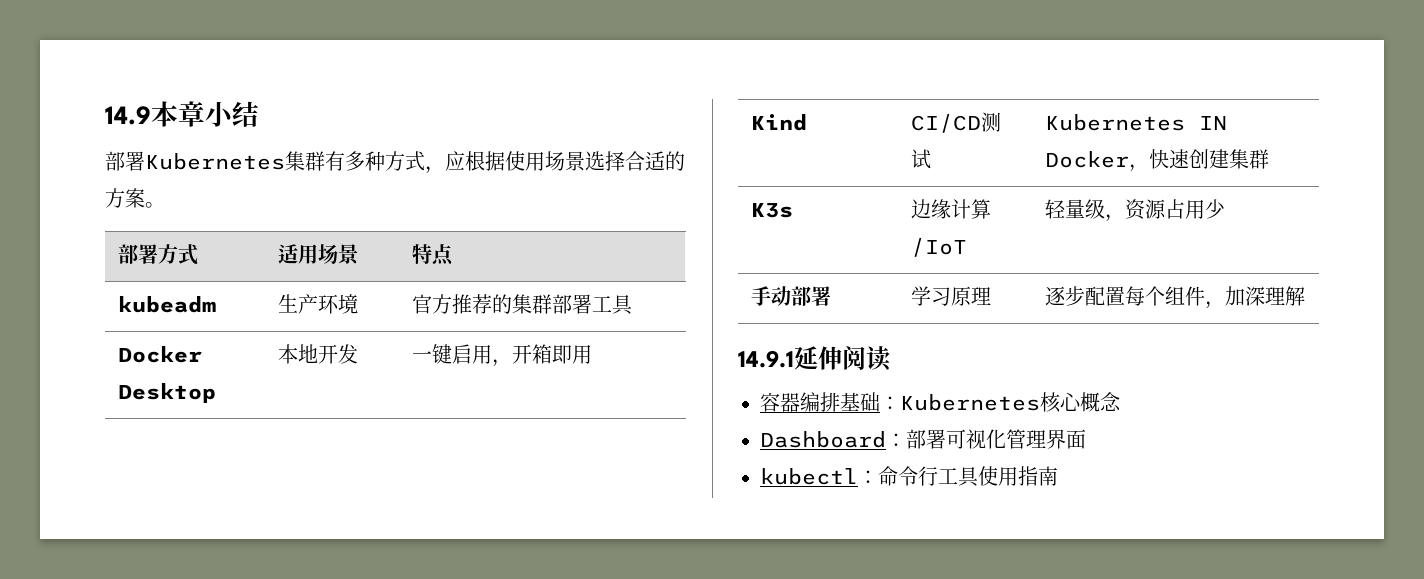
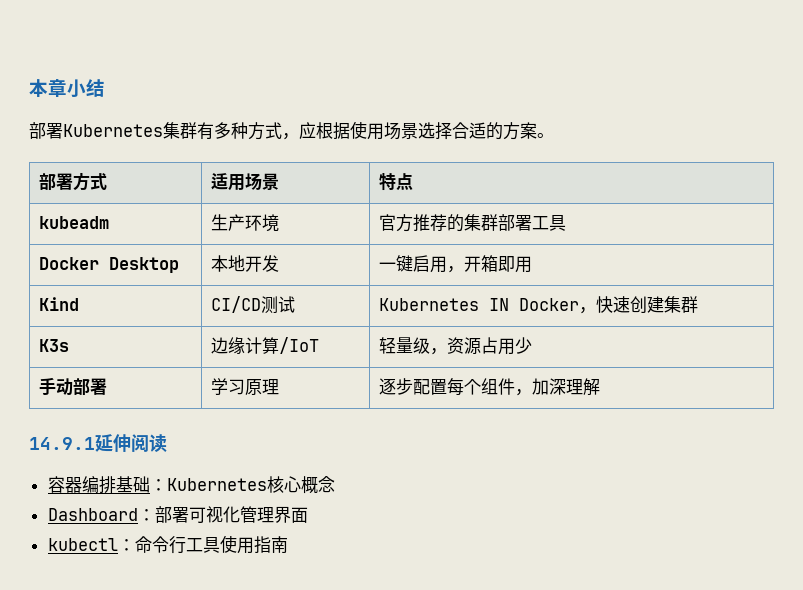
[105,106,151,125] 14.9 -> (29, 88) none

